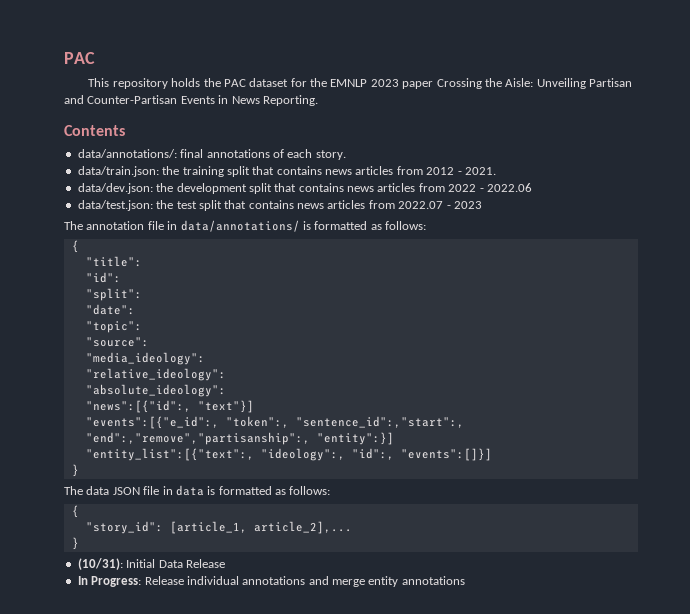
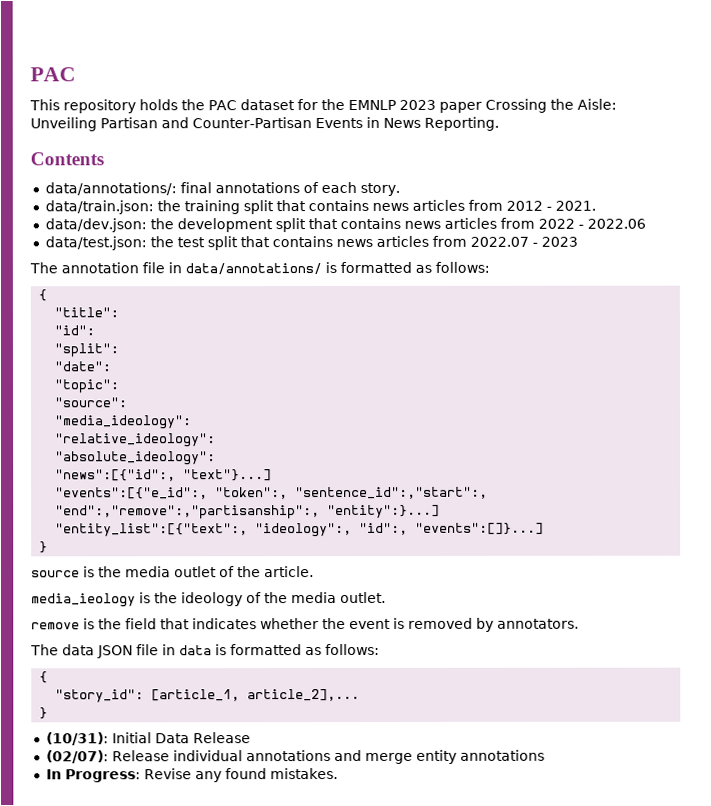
[197,400,254,413] "text"}] -> [183,469,273,482] "text"}...]
[85,432,394,445] "end":,"remove","partisanship":, "entity":}] -> [55,504,441,520] "end":,"remove":,"partisanship":, "entity":}...]
[400,448,492,461] [71,464,79,477] "events":[]}] // } -> [415,522,545,535] [39,541,49,554] [31,566,314,578] [31,591,386,608] [31,617,579,632] "events":[]}...] // } // source is the media outlet of the article. // media_ieology is the ideology of the media outlet. // remove is the field that indicates whether the event is removed by annotators.
[77,576,142,587] In Progress: -> [45,750,109,764] (02/07):
(465, 580) none -> [45,768,338,783] // In Progress: Revise any found mistakes.

